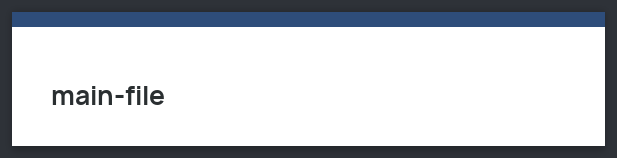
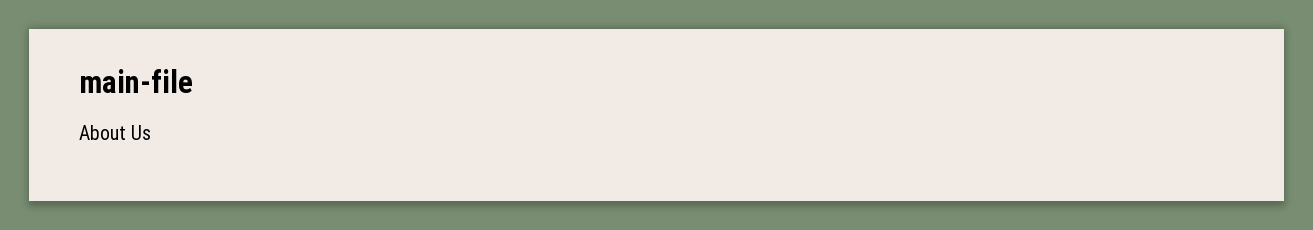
(165, 95) none -> [79,125,152,140] // About Us

